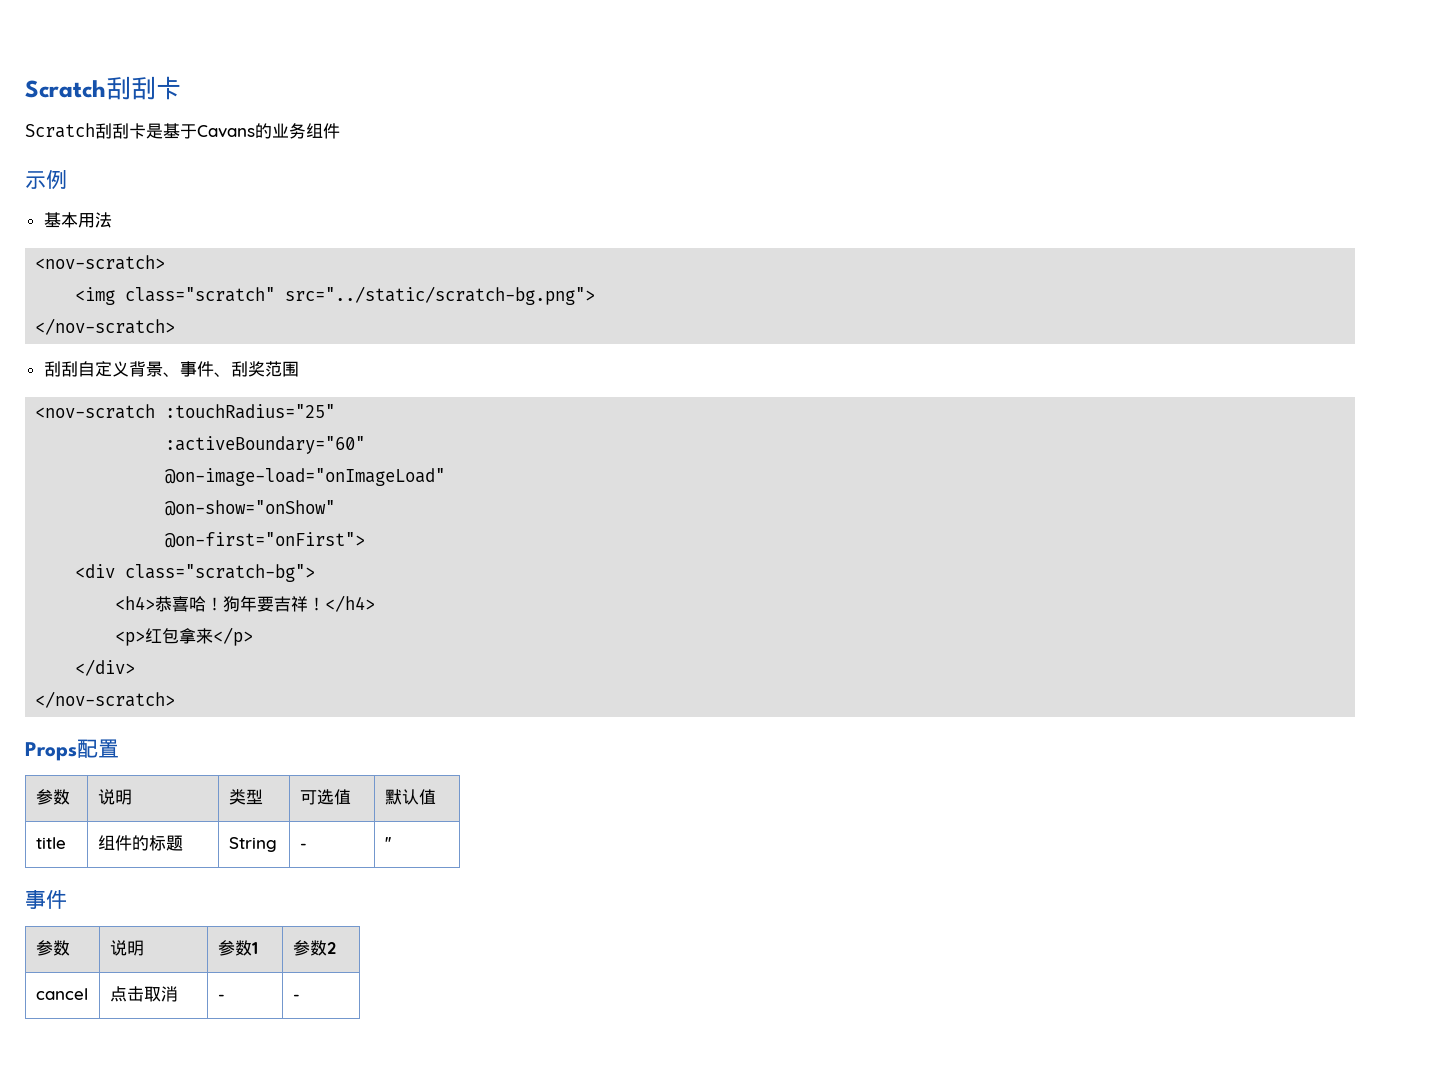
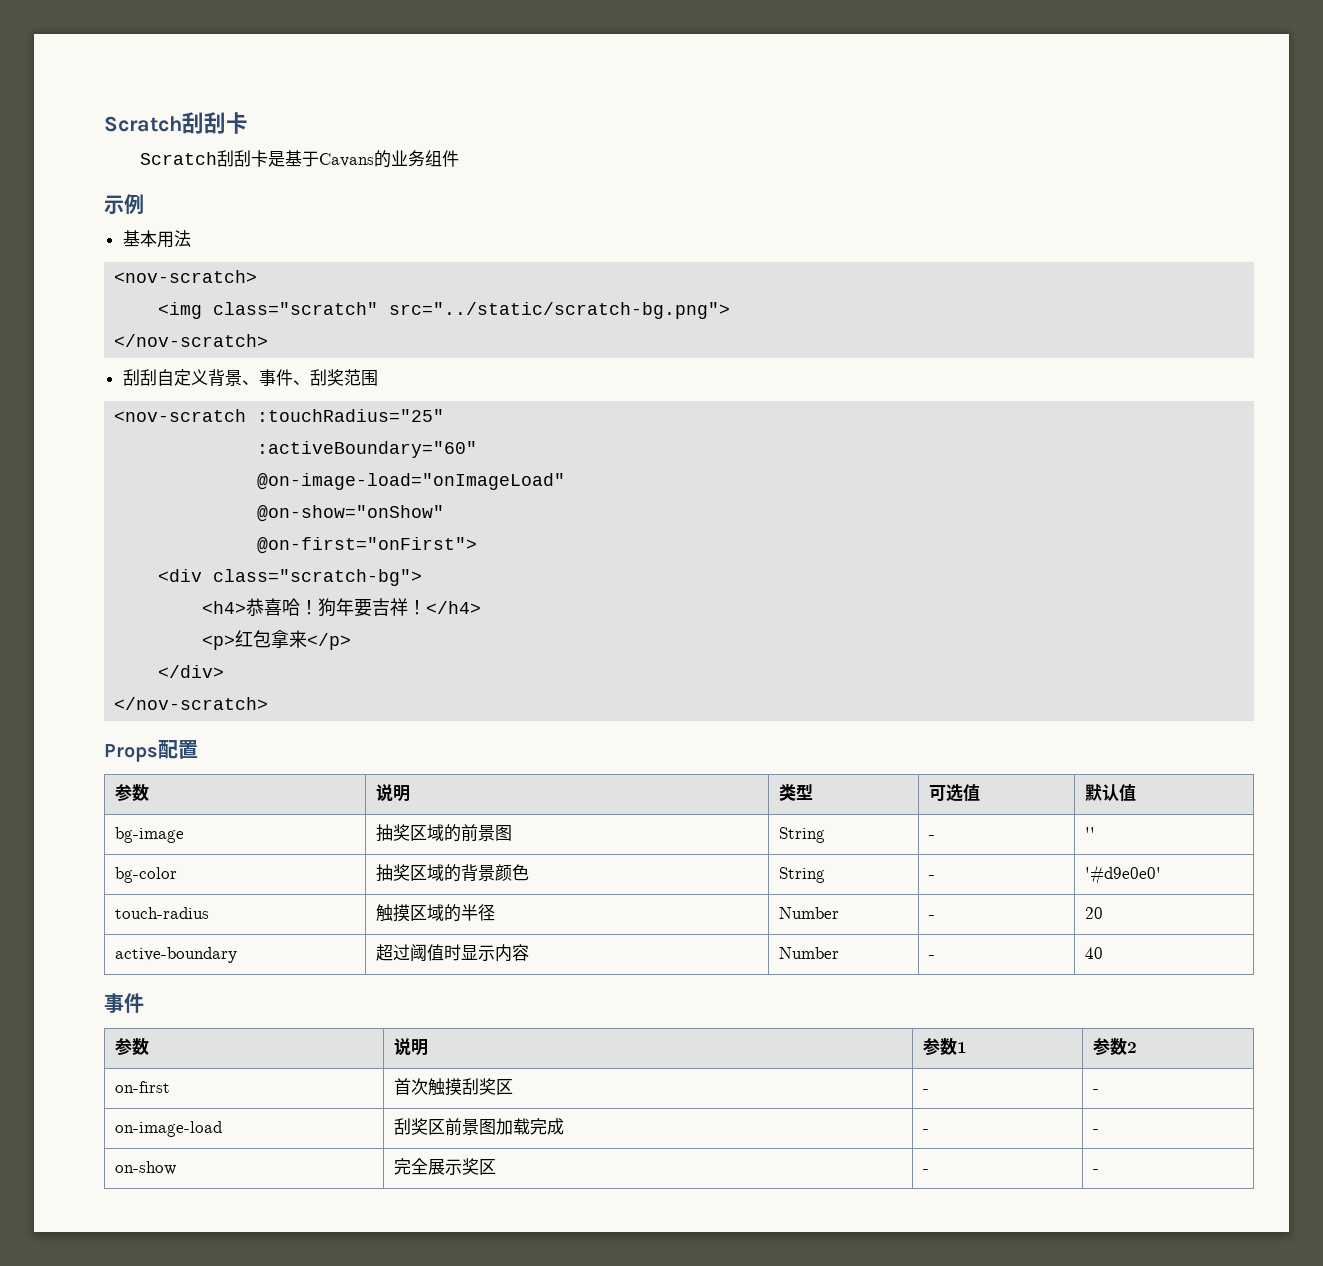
[35,837,66,849] [97,835,183,851] [228,837,277,852] [299,843,307,849] [384,837,391,849] title | 组件的标题 | String | - | '' -> [115,827,185,843] [376,824,513,842] [779,827,826,843] [929,835,936,839] [1085,827,1096,839] [115,867,178,883] [376,864,530,882] [779,867,826,883] [929,875,936,879] [1085,865,1162,885] [115,907,210,919] [376,904,496,922] [779,907,840,919] [929,915,936,919] [1085,907,1104,919] [115,947,238,963] [376,944,530,962] [779,947,840,959] [929,955,936,959] [1085,947,1104,959] bg-image | 抽奖区域的前景图 | String | - | '' // bg-color | 抽奖区域的背景颜色 | String | - | '#d9e0e0' // touch-radius | 触摸区域的半径 | Number | - | 20 // active-boundary | 超过阈值时显示内容 | Number | - | 40
[35,988,88,1000] [109,986,178,1002] cancel | 点击取消 -> [115,1081,171,1093] [394,1078,514,1096] [923,1089,930,1093] [1093,1089,1100,1093] [115,1121,223,1137] [394,1118,565,1136] [923,1129,930,1133] [1093,1129,1100,1133] [115,1161,177,1175] [394,1158,497,1175] on-first | 首次触摸刮奖区 | - | - // on-image-load | 刮奖区前景图加载完成 | - | - // on-show | 完全展示奖区

